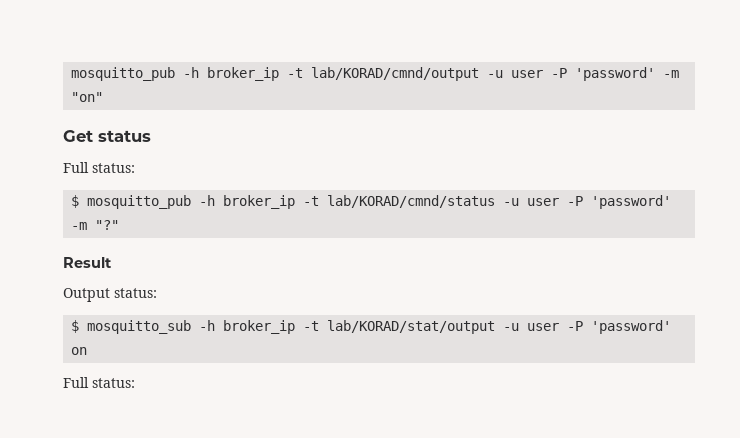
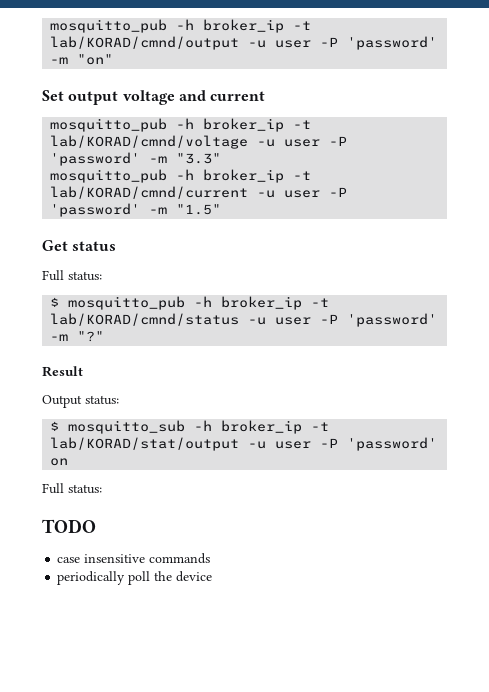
(104, 97) none -> [42,90,266,105] [50,118,312,132] [50,135,348,149] [50,152,222,166] [50,169,312,183] [50,186,348,199] [50,203,222,217] // Set output voltage and current // mosquitto_pub -h broker_ip -t lab/KORAD/cmnd/voltage -u user -P 'password' -m "3.3" // mosquitto_pub -h broker_ip -t lab/KORAD/cmnd/current -u user -P 'password' -m "1.5"
(135, 383) none -> [42,519,96,533] [57,553,211,564] [57,571,213,585] // TODO // case insensitive commands // periodically poll the device

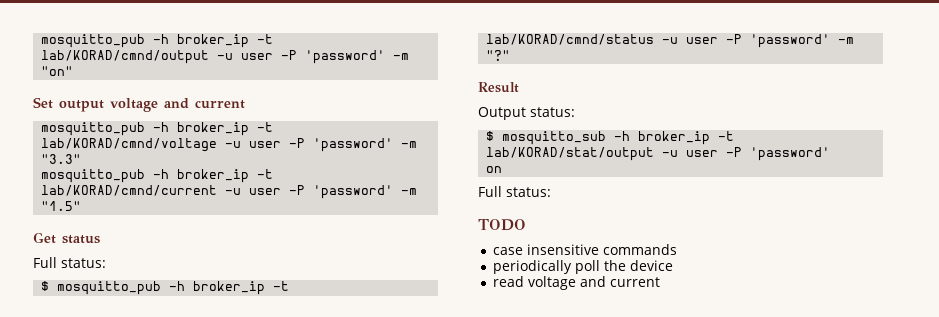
(213, 576) none -> [492,276,660,290] // read voltage and current

